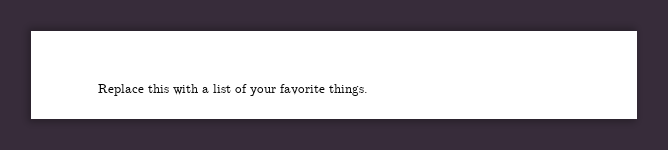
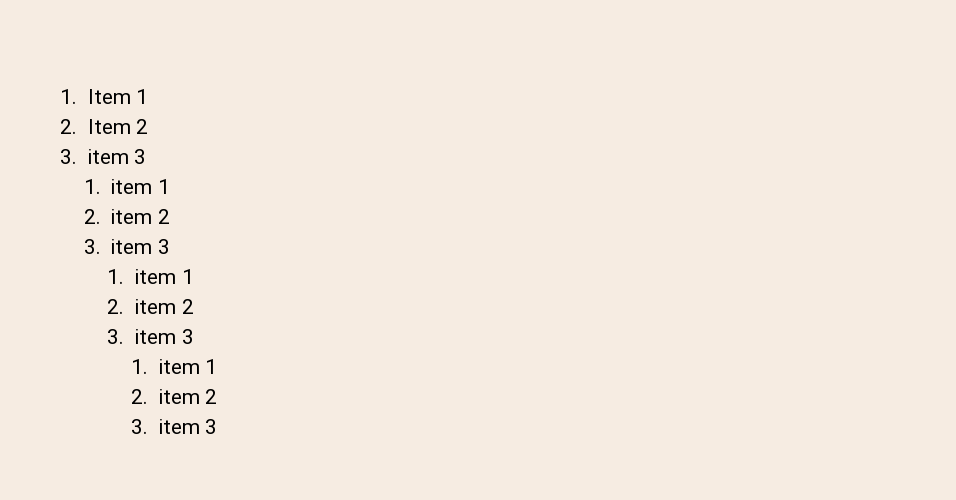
[98,84,368,96] Replace this with a list of your favorite things. -> [60,89,149,104] [60,119,149,134] [60,149,147,164] [83,179,170,194] [83,209,170,224] [83,239,170,254] [107,269,194,284] [107,299,194,314] [107,329,194,344] [131,359,218,374] [131,389,218,404] [131,419,218,434] 1. Item 1 // 2. Item 2 // 3. item 3 // 1. item 1 // 2. item 2 // 3. item 3 // 1. item 1 // 2. item 2 // 3. item 3 // 1. item 1 // 2. item 2 // 3. item 3

